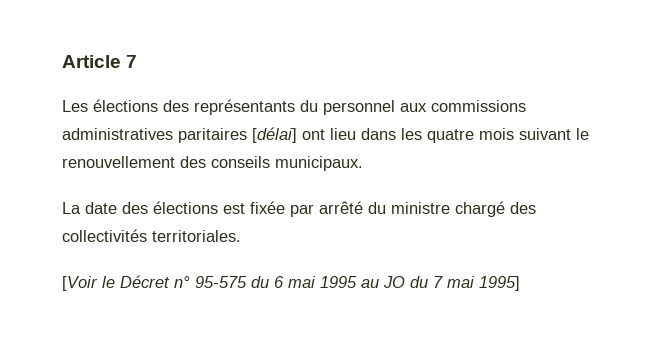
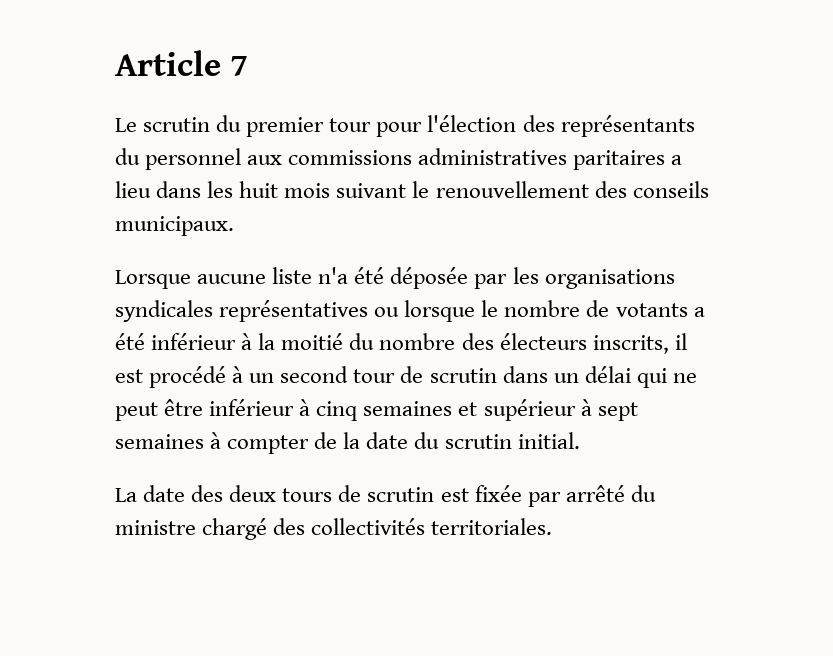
[62,99,158,112] Les élections -> [115,115,517,137] Le scrutin du premier tour pour l'élection
[252,127,325,143] [délai] ont -> [671,155,683,165] a
[427,129,474,143] quatre -> [239,181,279,198] huit
(363, 163) none -> [115,267,675,289] [115,300,705,322] [115,333,687,354] [115,366,697,388] [115,399,638,421] [115,432,580,454] // Lorsque aucune liste n'a été déposée par les organisations syndicales représentatives ou lorsque le nombre de votants a été inférieur à la moitié du nombre des électeurs inscrits, il est procédé à un second tour de scrutin dans un délai qui ne peut être inférieur à cinq semaines et supérieur à sept semaines à compter de la date du scrutin initial.
[153,201,218,214] élections -> [229,485,435,502] deux tours de scrutin
[62,275,520,291] // [Voir le Décret n° 95-575 du 6 mai 1995 au JO du 7 mai 1995] -> (553, 526) none

